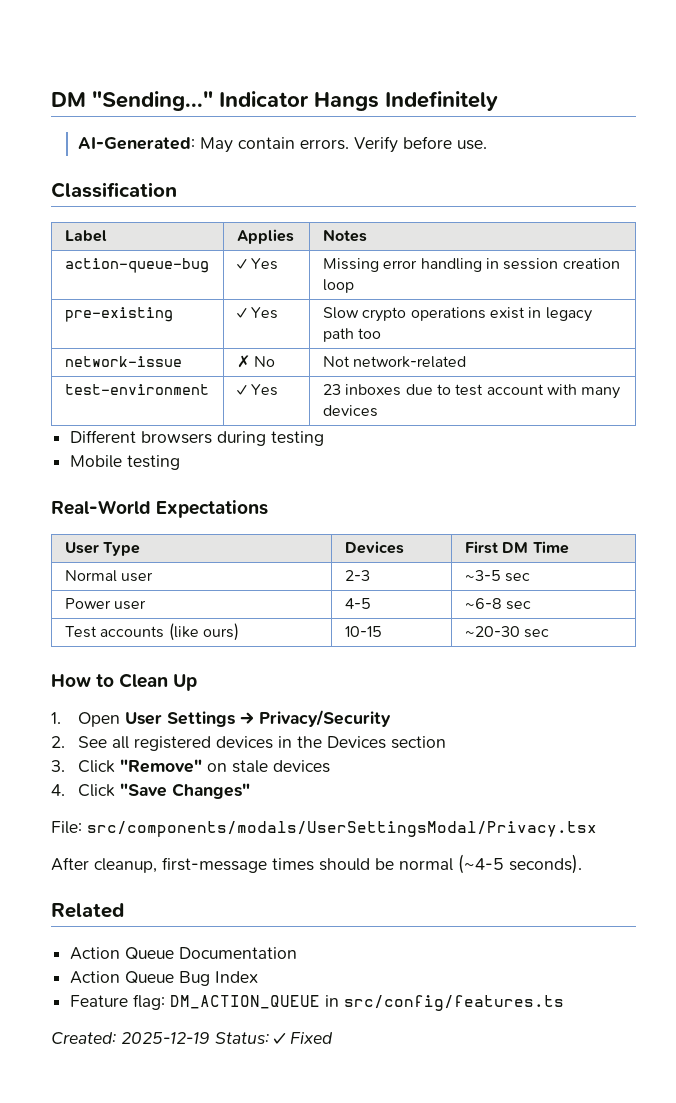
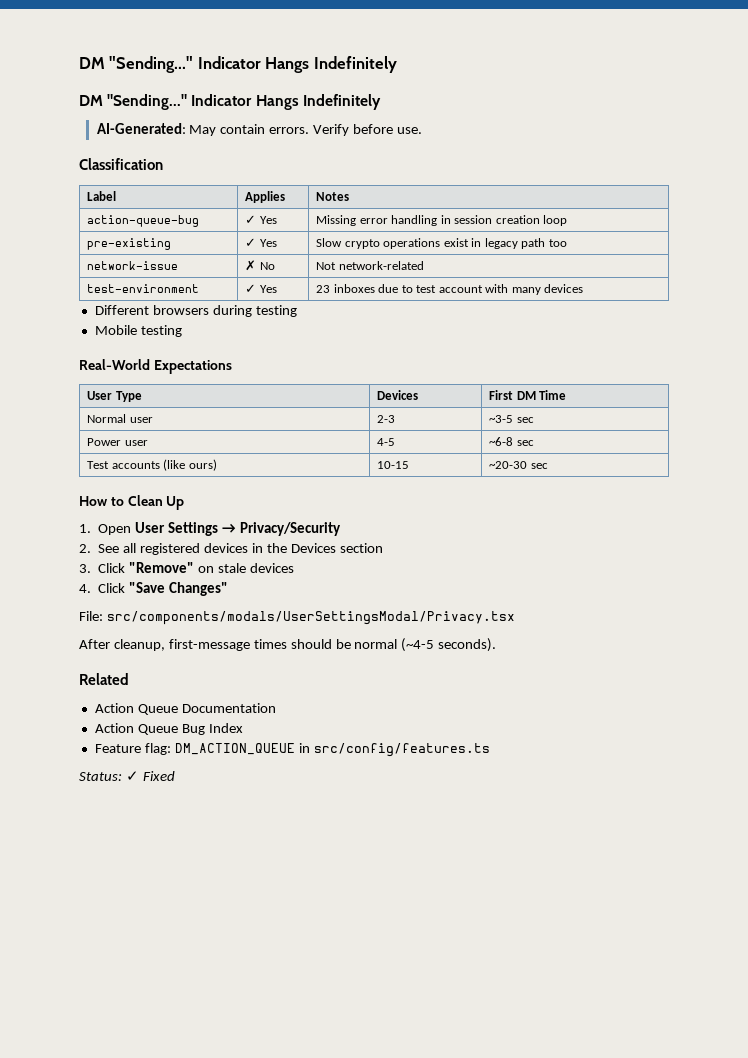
[51,91,498,111] DM "Sending..." Indicator Hangs Indefinitely -> [79,56,397,73] [79,94,381,110] DM "Sending..." Indicator Hangs Indefinitely // DM "Sending..." Indicator Hangs Indefinitely
[51,1032,210,1044] Created: 2025-12-19 -> (490, 750) none

